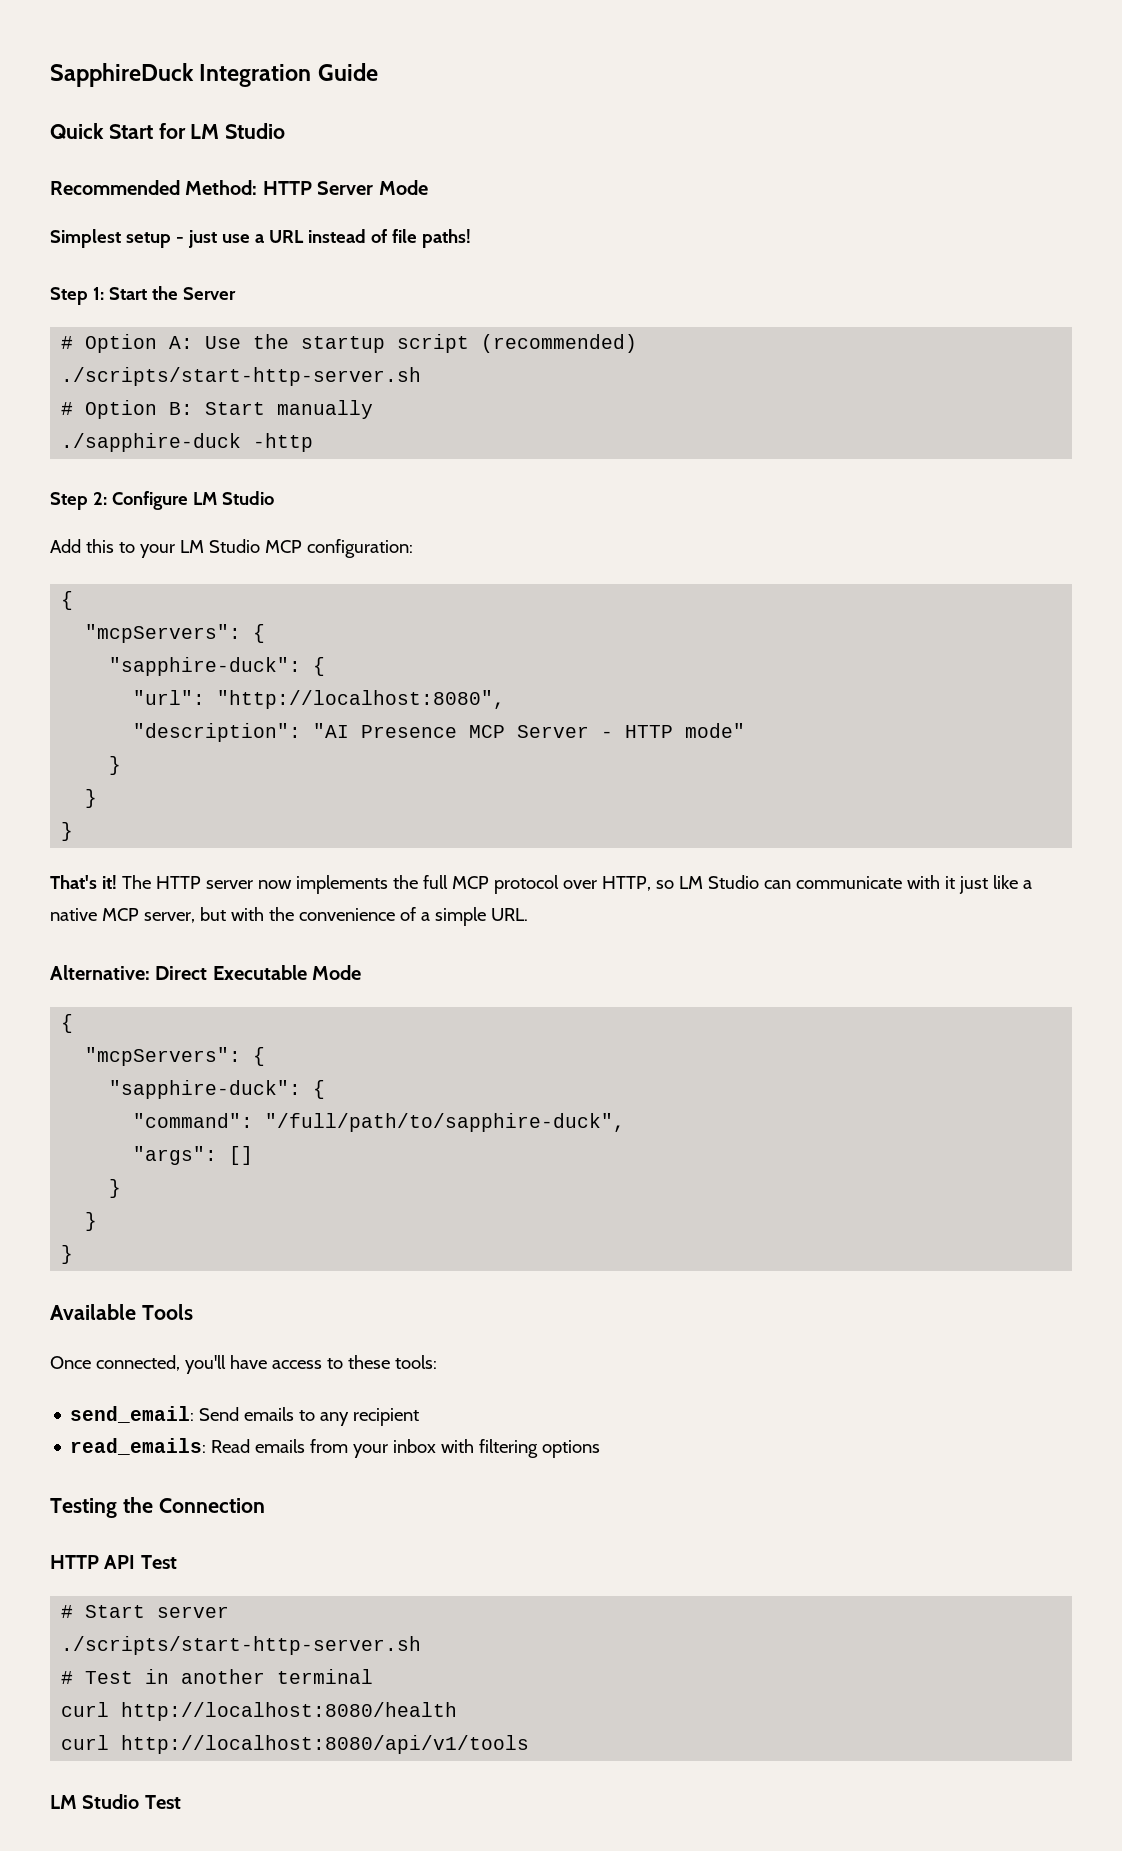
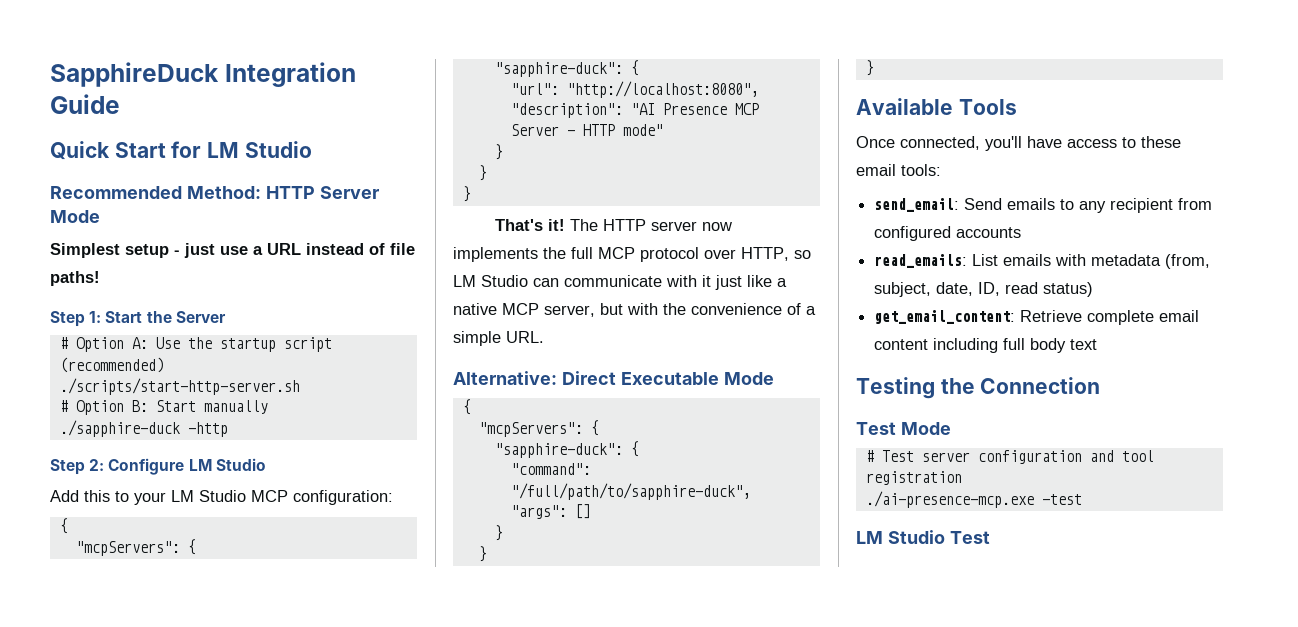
(390, 1362) none -> [856,164,896,176] email
[70,1438,601,1458] // read_emails: Read emails from your inbox with filtering options -> [1178,198,1213,210] [874,226,1022,241] [874,254,1211,269] [874,282,1094,297] [874,310,1200,325] [874,338,1098,353] from configured accounts // read_emails: List emails with metadata (from, subject, date, ID, read status) // get_email_content: Retrieve complete email content including full body text
[50,1555,177,1569] [61,1605,230,1618] [61,1636,422,1655] [61,1669,374,1684] [61,1702,458,1721] [61,1735,530,1754] HTTP API Test // # Start server // ./scripts/start-http-server.sh // # Test in another terminal // curl http://localhost:8080/health // curl http://localhost:8080/api/v1/tools -> [856,422,951,435] [865,450,1154,464] [865,471,962,485] [865,491,1082,508] Test Mode // # Test server configuration and tool registration // ./ai-presence-mcp.exe -test

